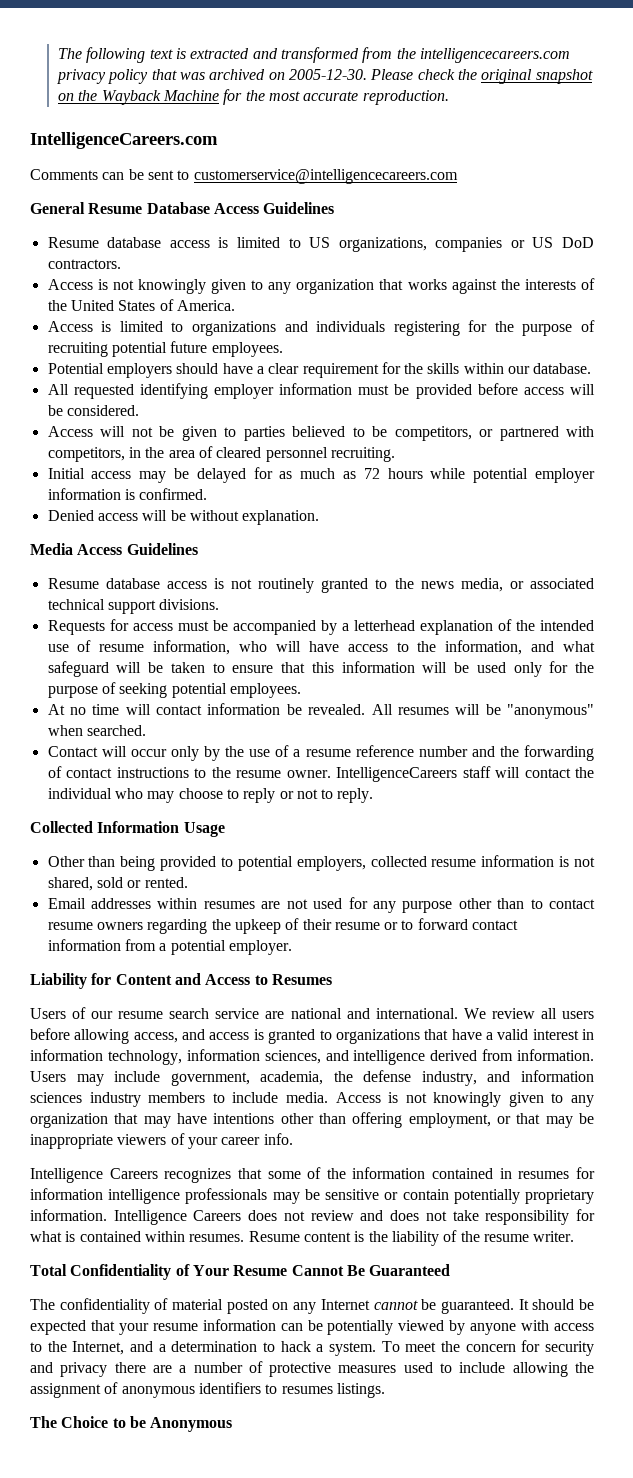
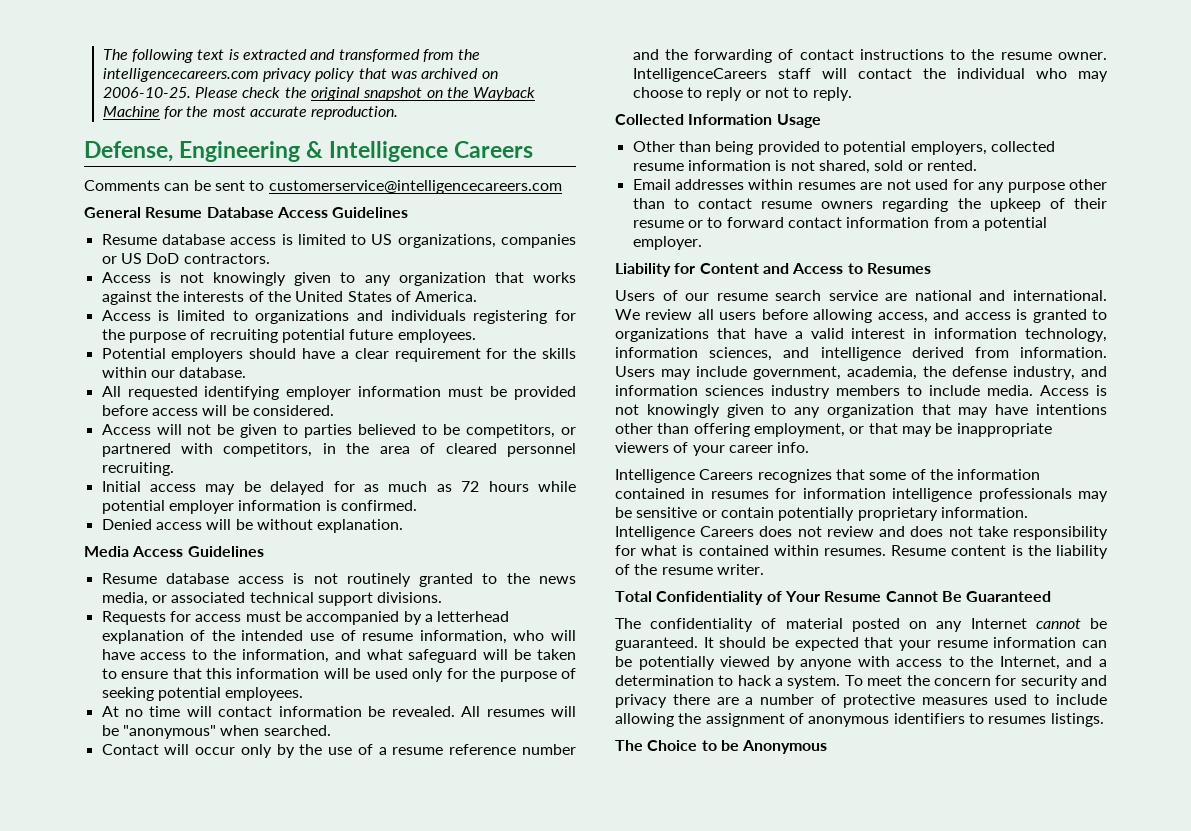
[289,69,368,80] 2005-12-30. -> [102,87,191,98] 2006-10-25.
[30,132,218,149] IntelligenceCareers.com -> [84,141,534,162] Defense, Engineering & Intelligence Careers

